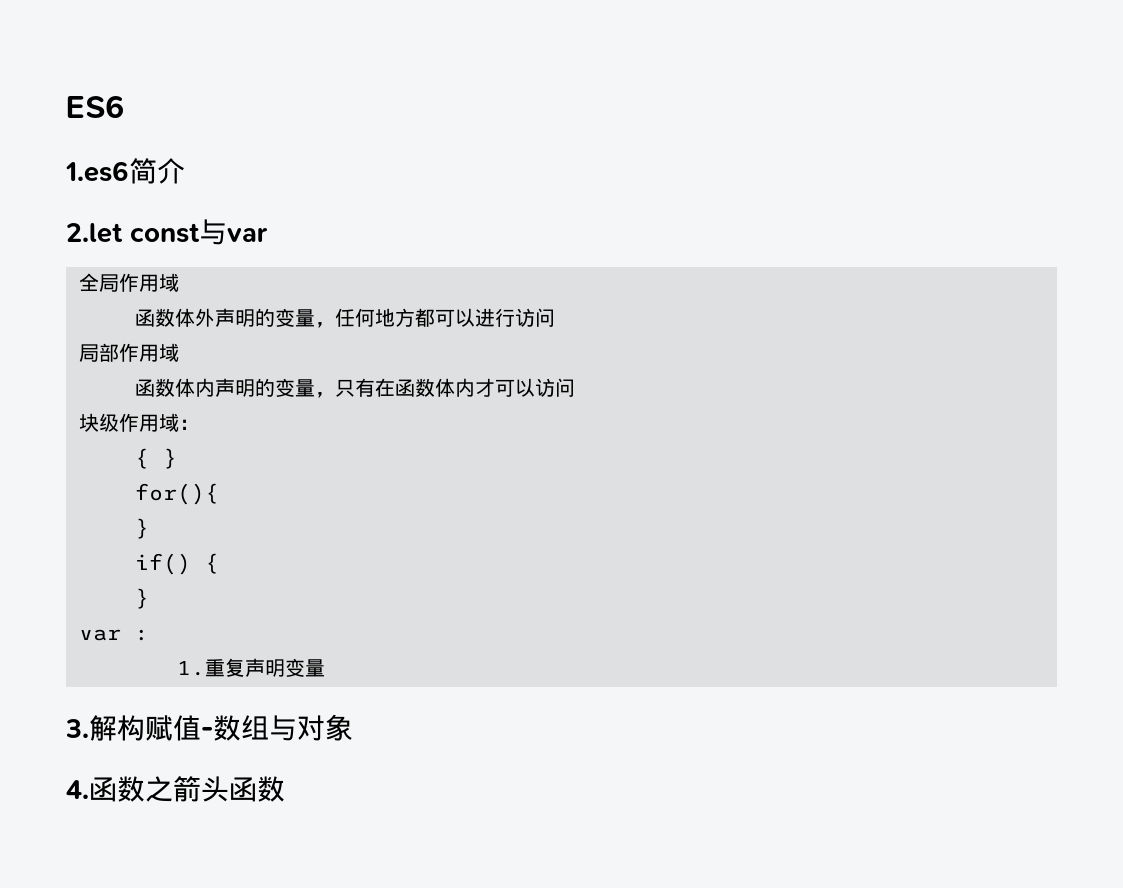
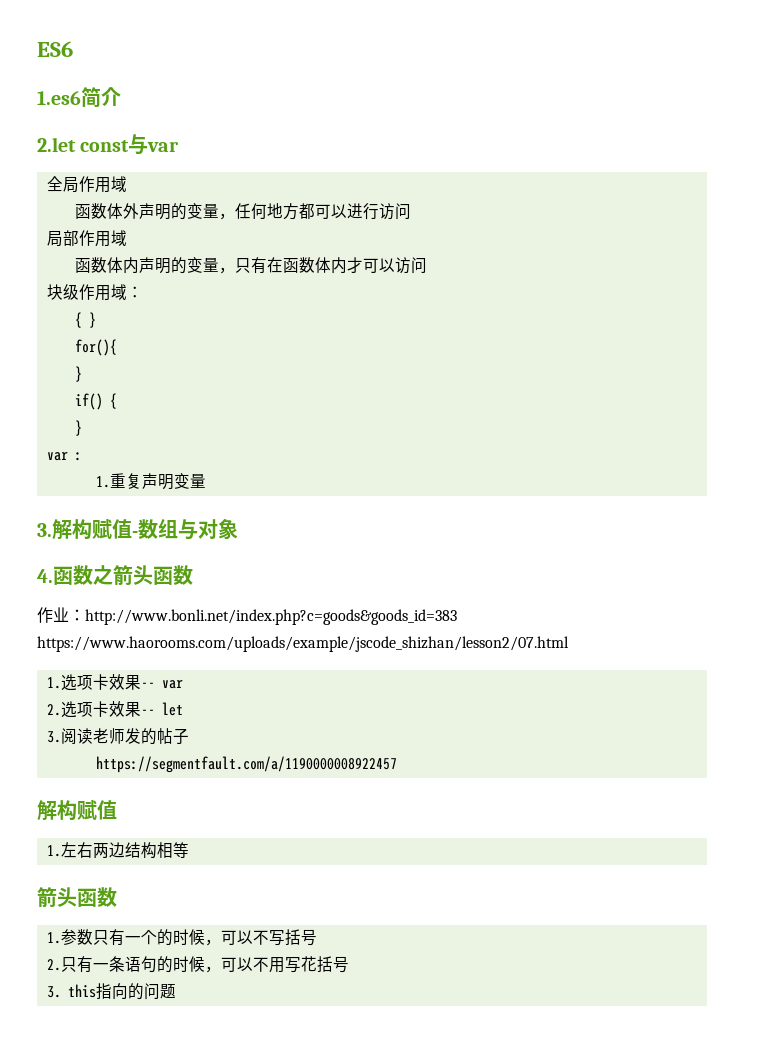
(285, 789) none -> [37,607,457,625] [37,636,569,652] [46,674,183,691] [46,701,183,718] [46,728,189,745] [95,756,397,773] [37,800,117,821] [46,842,189,859] [37,887,117,907] [46,929,317,946] [46,956,349,973] [46,983,176,1000] // 作业：http://www.bonli.net/index.php?c=goods&goods_id=383 https://www.haorooms.com/uploads/example/jscode_shizhan/lesson2/07.html // 1.选项卡效果-- var // 2.选项卡效果-- let // 3.阅读老师发的帖子 // https://segmentfault.com/a/1190000008922457 // 解构赋值 // 1.左右两边结构相等 // 箭头函数 // 1.参数只有一个的时候，可以不写括号 // 2.只有一条语句的时候，可以不用写花括号 // 3. this指向的问题

